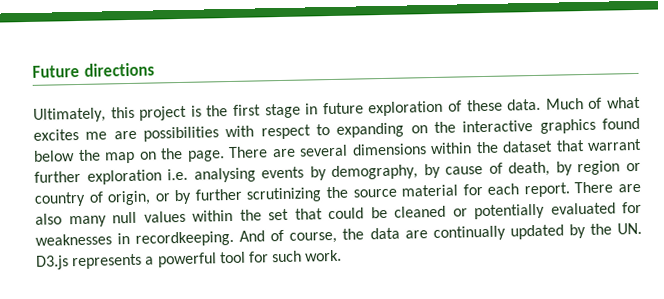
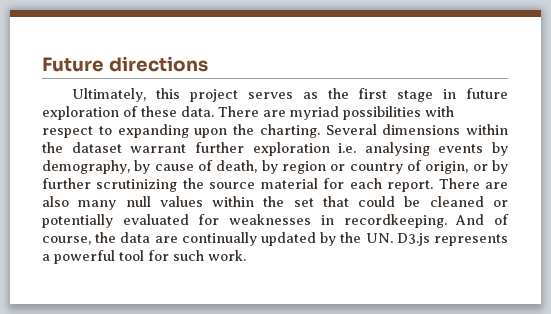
[190,105,202,117] is -> [247,92,318,99] serves as
[545,96,642,110] [33,128,137,141] Much of what excites me are -> [218,106,339,120] There are myriad
[410,117,640,134] [33,144,348,164] on the interactive graphics found below the map on the page. There are several -> [194,124,377,138] upon the charting. Several
[555,140,585,152] that -> (122, 147) none

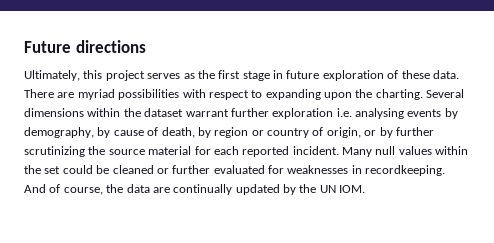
[387,178,509,192] [42,196,117,210] report. There are also many -> [242,146,372,157] reported incident. Many
[322,196,349,207] that -> (61, 170) none
[42,214,113,228] potentially -> [172,165,211,174] further
[365,233,508,246] [42,250,246,264] UN. D3.js represents a powerful tool for such work. -> [319,185,366,193] UN IOM.

